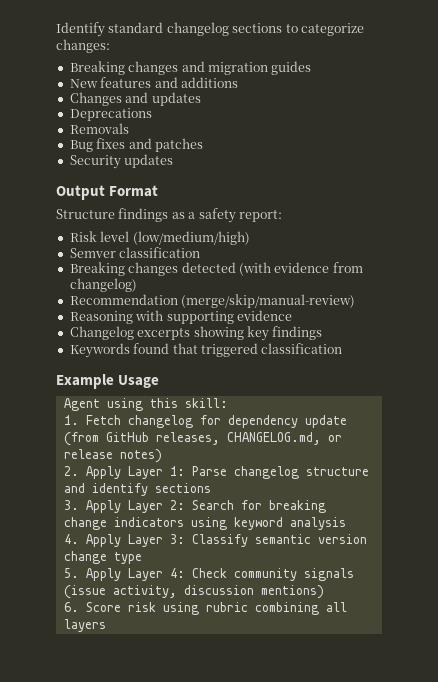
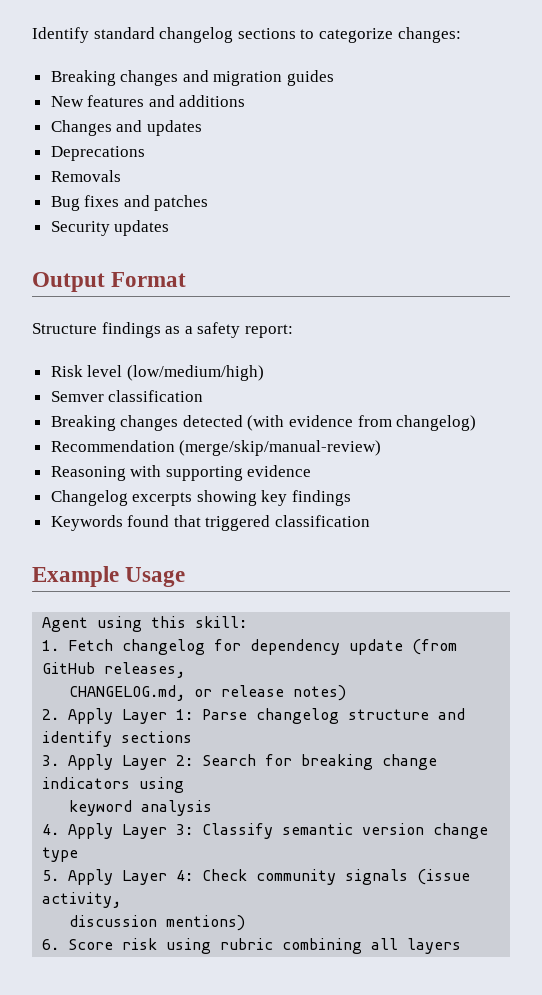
(220, 438) none -> (186, 670) //
(227, 523) none -> (185, 785) //
(177, 591) none -> (122, 900) //

